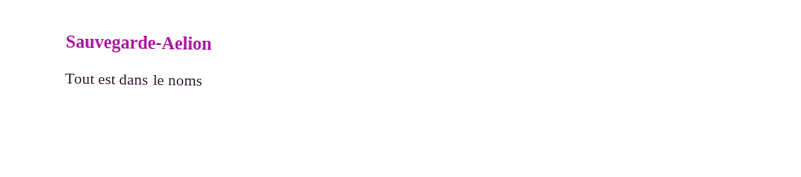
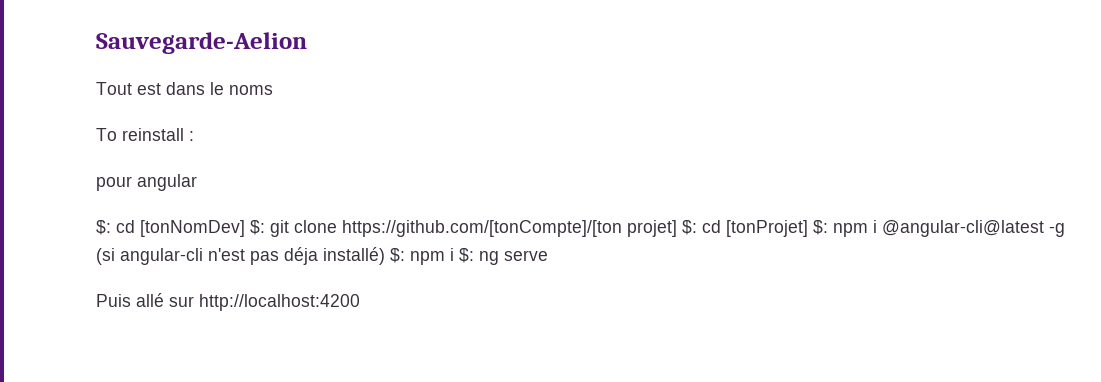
(203, 82) none -> [96,128,194,141] [96,174,197,191] [96,220,1065,237] [96,247,548,265] [96,293,360,311] // To reinstall : // pour angular // $: cd [tonNomDev] $: git clone https://github.com/[tonCompte]/[ton projet] $: cd [tonProjet] $: npm i @angular-cli@latest -g (si angular-cli n'est pas déja installé) $: npm i $: ng serve // Puis allé sur http://localhost:4200

